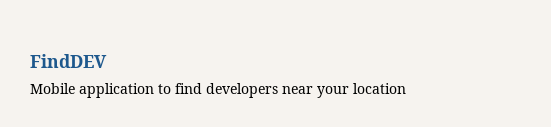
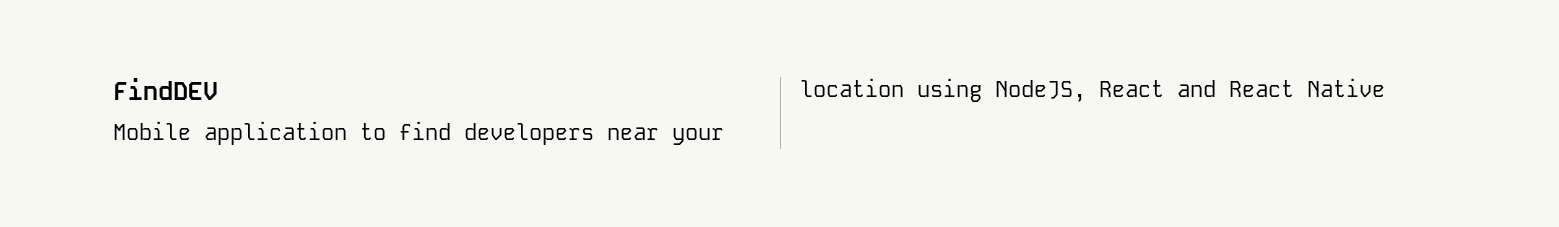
(406, 88) none -> [917,78,1385,102] using NodeJS, React and React Native

